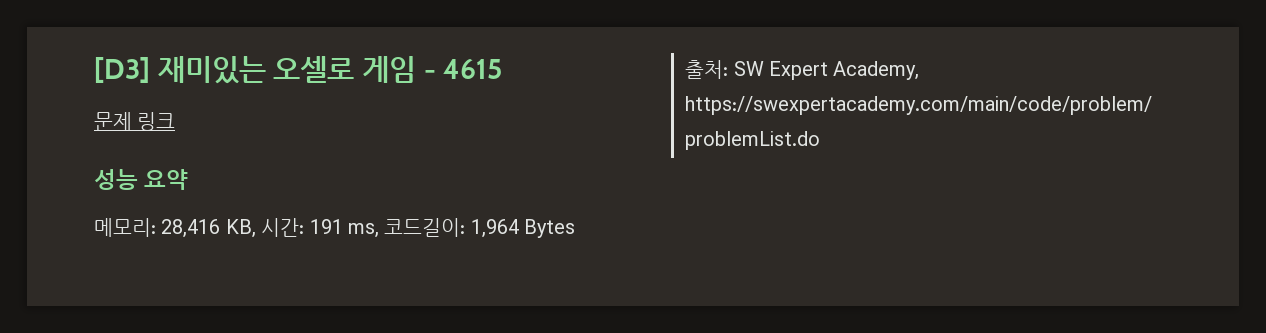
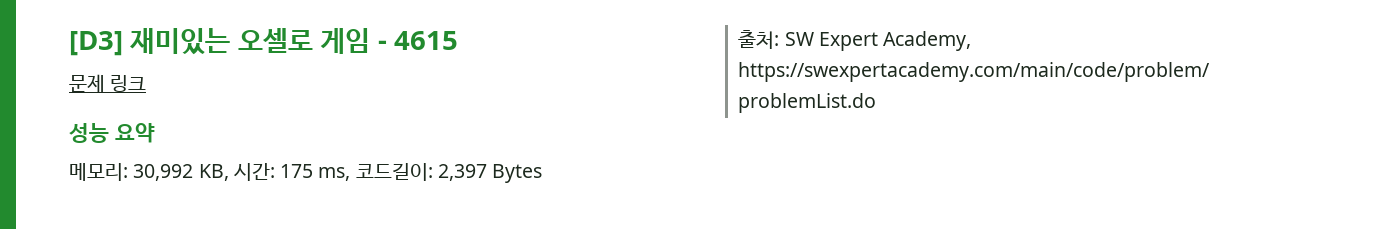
[161,219,221,238] 28,416 -> [133,164,194,181] 30,992
[309,219,343,234] 191 -> [280,164,314,178] 175
[470,219,519,238] 1,964 -> [437,164,487,181] 2,397

